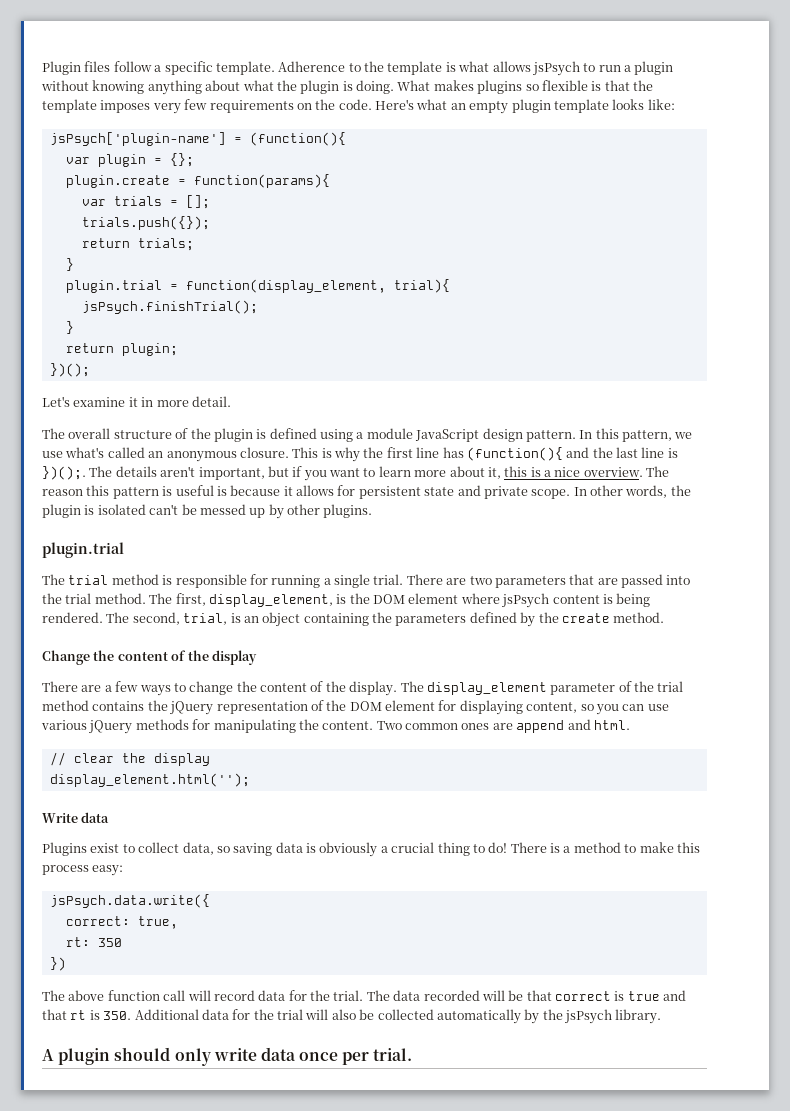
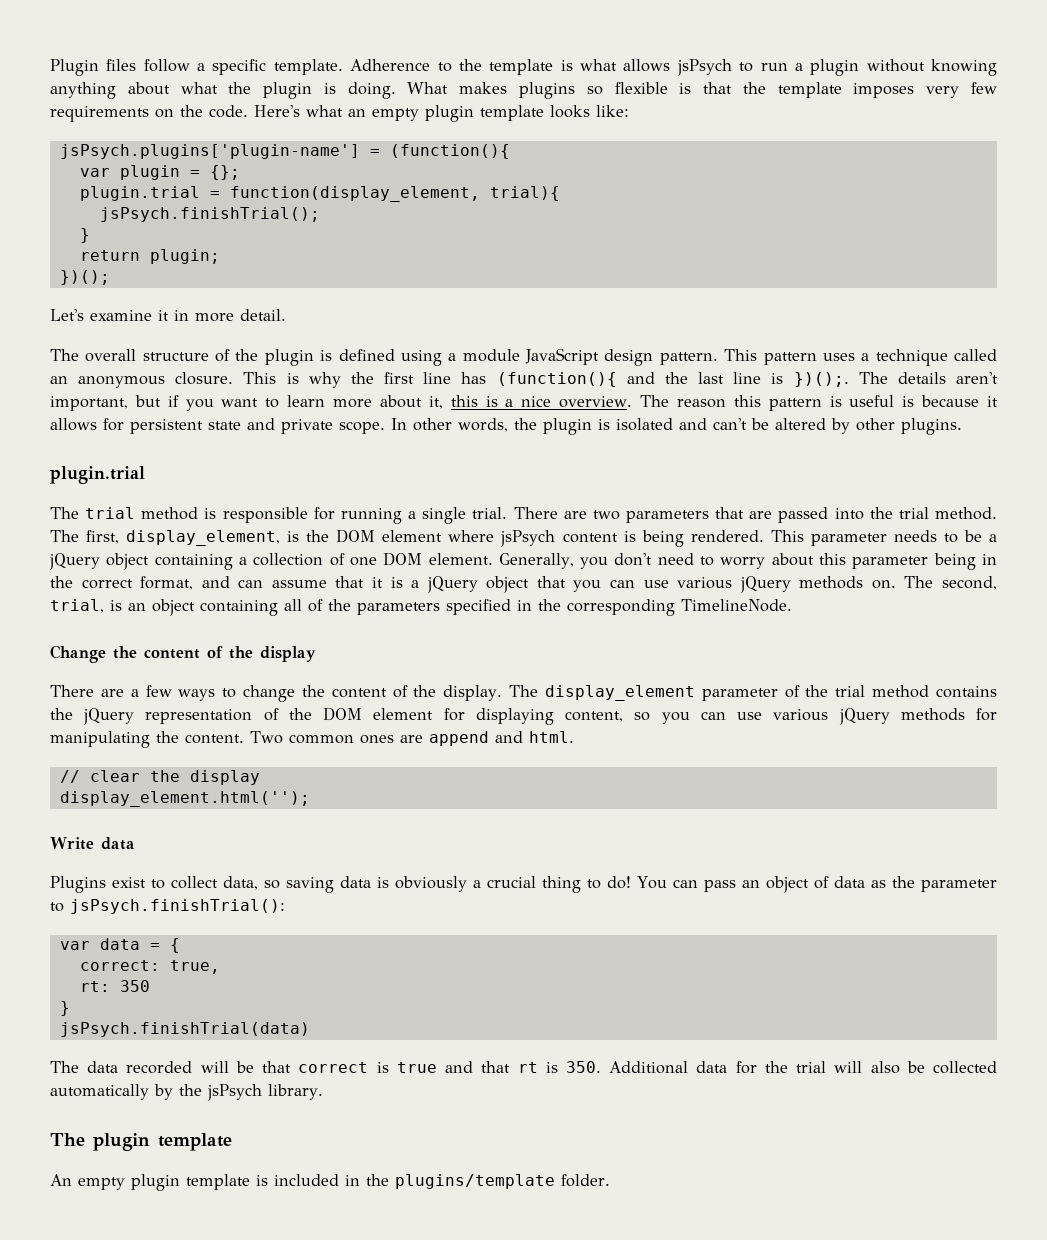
[49,132,226,146] jsPsych['plugin-name'] -> [59,144,360,159] jsPsych.plugins['plugin-name']
[65,174,330,188] [81,195,210,209] [81,216,210,230] [81,238,194,251] [65,258,74,271] // plugin.create = function(params){ // var trials = []; // trials.push({}); // return trials; // } -> (240, 172) none
[579,428,693,442] [42,447,105,458] In this pattern, we use what's -> [724,349,948,366] This pattern uses a technique
(146, 509) none -> [679,418,707,430] and
[199,504,266,518] messed up -> [775,418,826,430] altered
(103, 617) none -> [770,530,997,546] [49,552,998,570] [50,576,896,593] This parameter needs to be a jQuery object containing a collection of one DOM element. Generally, you don't need to worry about this parameter being in the correct format, and can assume that it is a jQuery object that you can use various jQuery methods on.
[372,612,665,627] the parameters defined by the create method. -> [284,599,792,616] all of the parameters specified in the corresponding TimelineNode.
[510,842,700,853] [42,865,124,876] [49,894,210,908] [65,916,178,929] [65,937,122,947] [49,957,66,971] [42,990,364,1001] There is a method to make this process easy: // jsPsych.data.write({ // correct: true, // rt: 350 // }) // The above function call will record data for the trial. -> [637,876,997,893] [50,899,285,914] [59,938,180,953] [79,960,220,974] [79,980,150,992] [59,1001,70,1016] [59,1022,310,1037] You can pass an object of data as the parameter to jsPsych.finishTrial(): // var data = { // correct: true, // rt: 350 // } // jsPsych.finishTrial(data) //
[42,1047,413,1066] A plugin should only write data once per trial. -> [50,1133,232,1151] [50,1174,610,1191] The plugin template // An empty plugin template is included in the plugins/template folder.

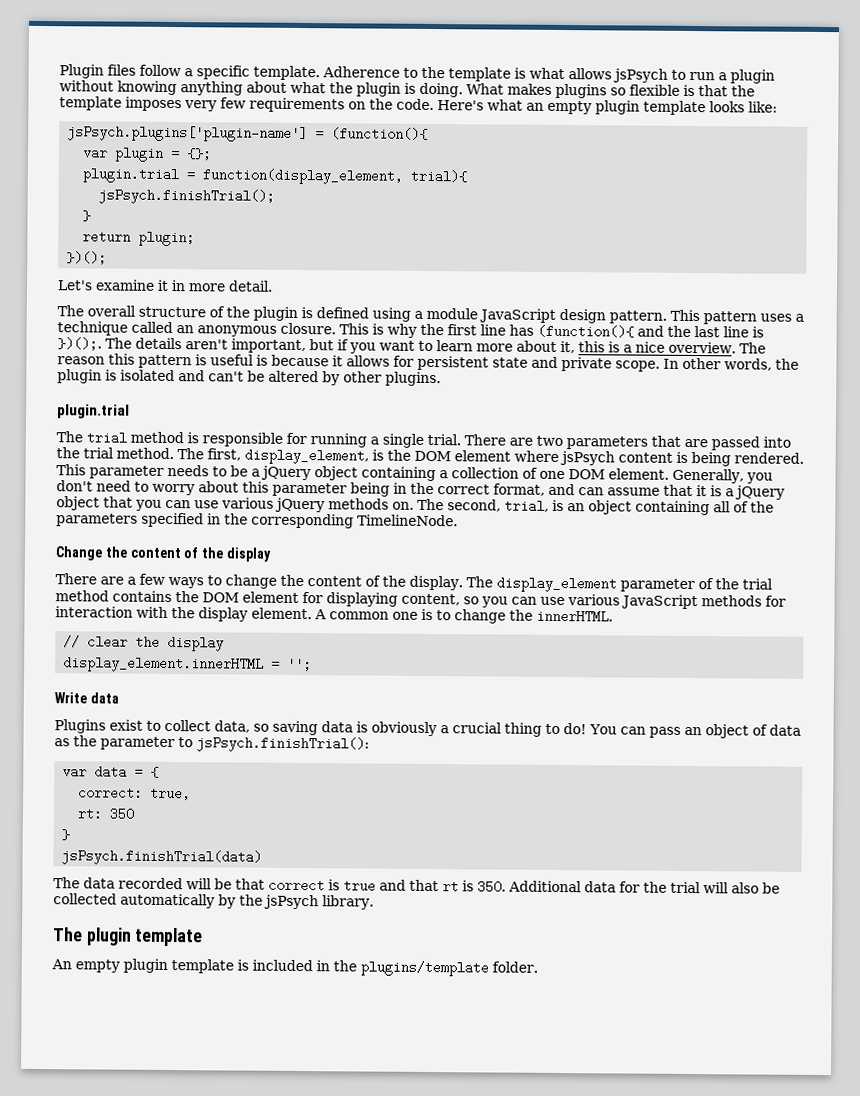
[83,708,312,725] jQuery representation of the -> (199, 597) none
[838,708,890,725] jQuery -> [621,594,698,610] JavaScript
[50,731,574,748] manipulating the content. Two common ones are append and html. -> [55,606,613,624] interaction with the display element. A common one is to change the innerHTML.
[59,791,310,807] display_element.html(''); -> [63,656,313,673] display_element.innerHTML = '';

